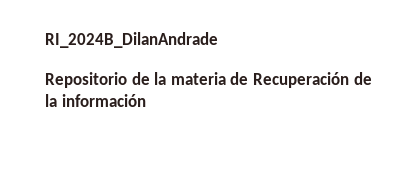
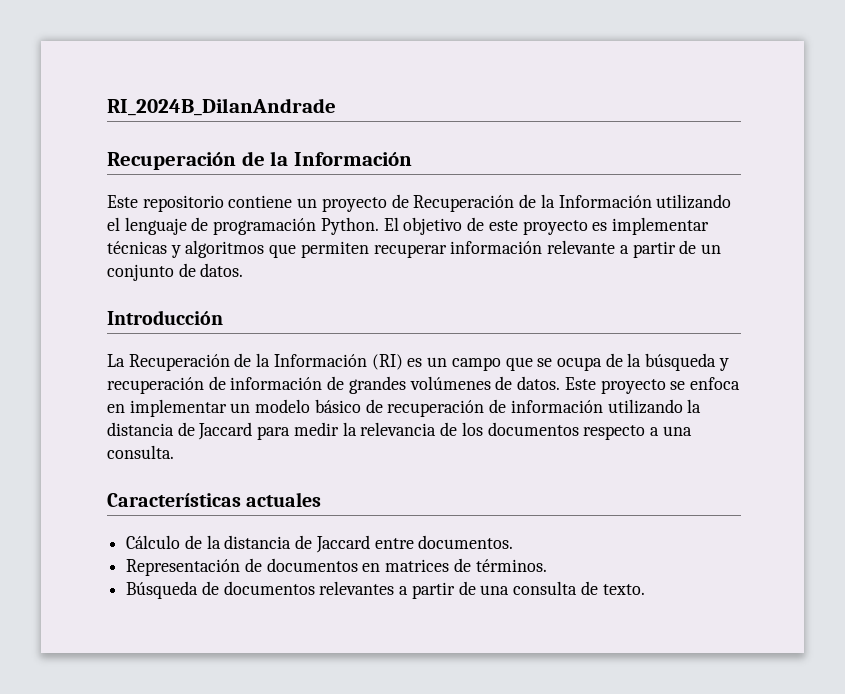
[45,72,372,88] [45,94,146,107] Repositorio de la materia de Recuperación de la información -> [107,151,412,170] [107,194,732,212] [107,217,709,235] [107,240,721,258] [107,263,244,281] [107,310,223,325] [107,353,729,371] [107,376,740,394] [107,399,702,417] [107,422,692,440] [107,445,174,459] [107,492,322,507] [126,535,514,553] [126,558,547,576] [126,581,645,599] Recuperación de la Información // Este repositorio contiene un proyecto de Recuperación de la Información utilizando el lenguaje de programación Python. El objetivo de este proyecto es implementar técnicas y algoritmos que permiten recuperar información relevante a partir de un conjunto de datos. // Introducción // La Recuperación de la Información (RI) es un campo que se ocupa de la búsqueda y recuperación de información de grandes volúmenes de datos. Este proyecto se enfoca en implementar un modelo básico de recuperación de información utilizando la distancia de Jaccard para medir la relevancia de los documentos respecto a una consulta. // Características actuales // Cálculo de la distancia de Jaccard entre documentos. // Representación de documentos en matrices de términos. // Búsqueda de documentos relevantes a partir de una consulta de texto.

